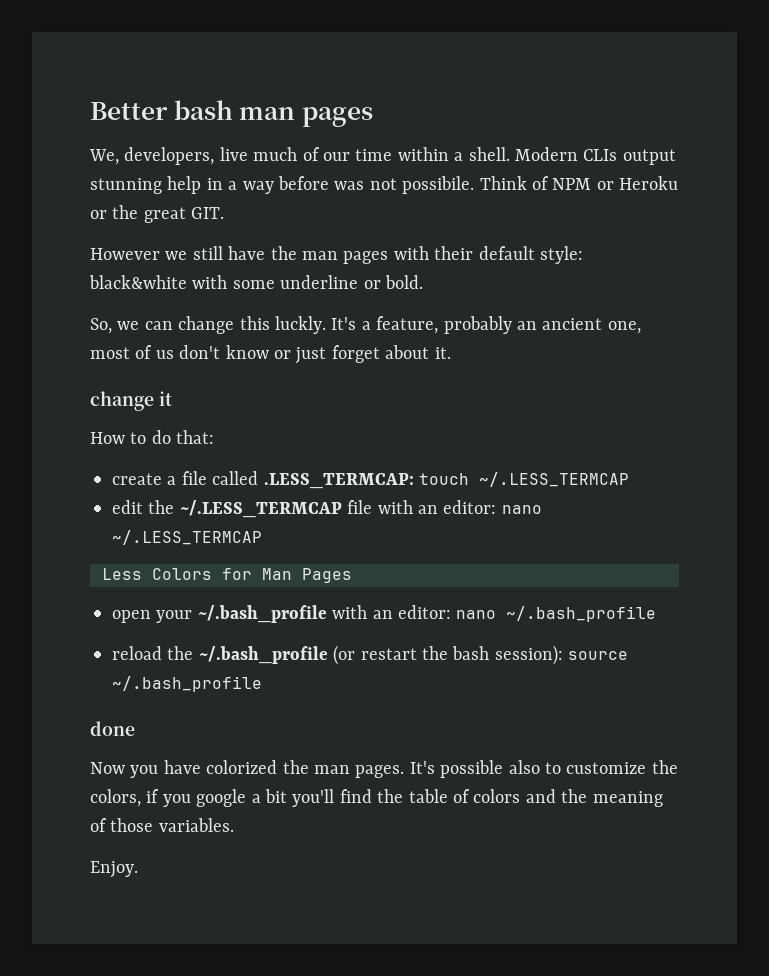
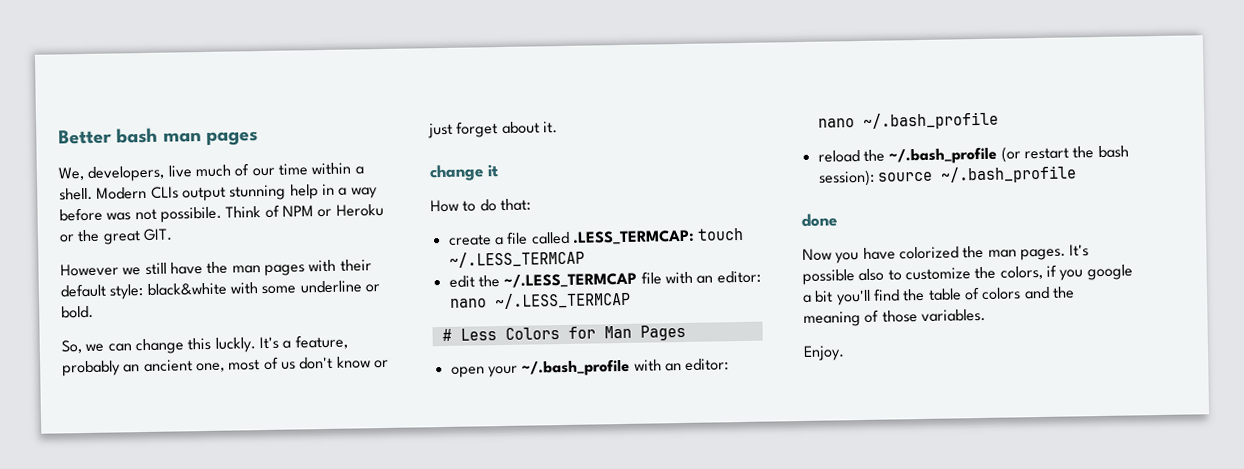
(262, 537) none -> [441,328,452,342] #

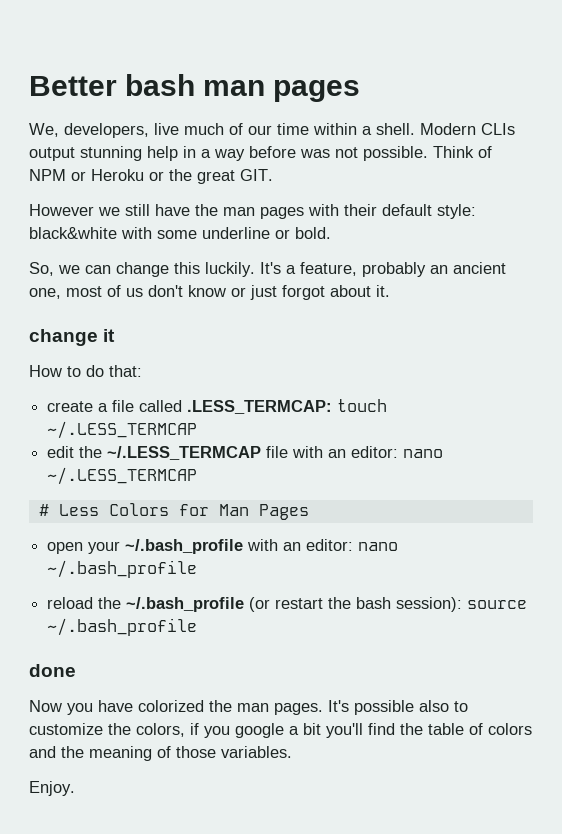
[159,206,222,223] possibile. -> [363,146,428,161] possible.
[214,337,256,353] luckly. -> [205,262,255,277] luckily.
[456,121,499,138] forget -> [282,285,325,300] forgot

